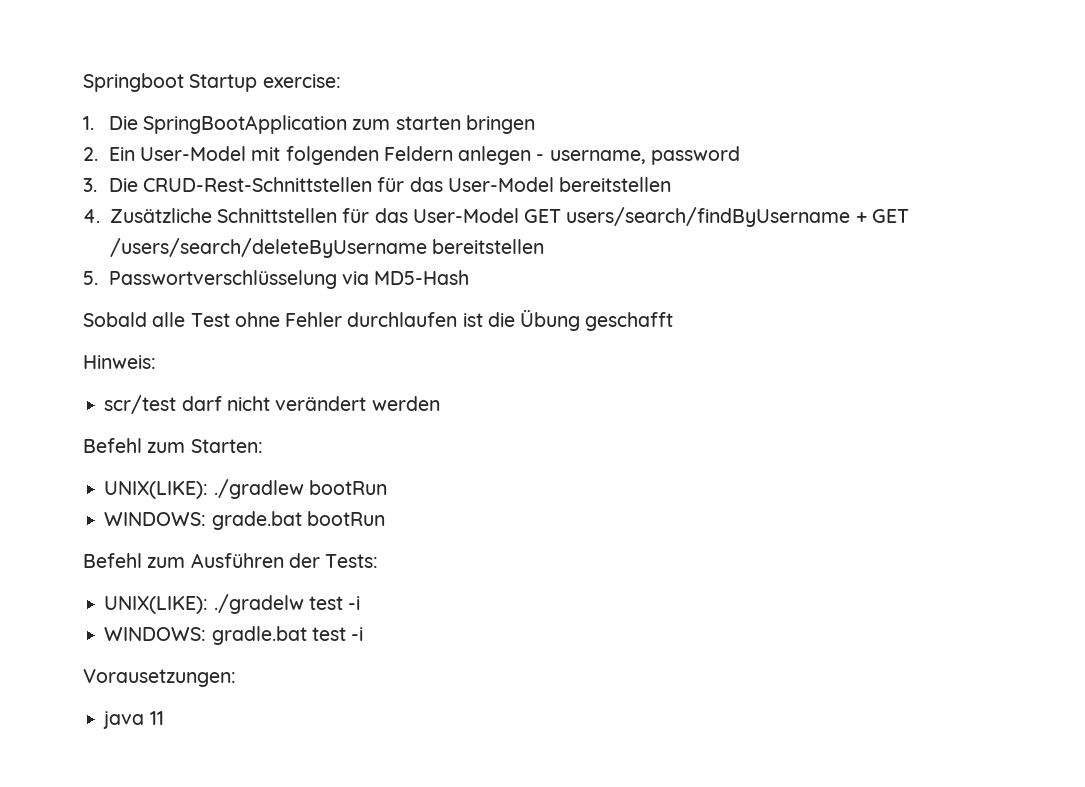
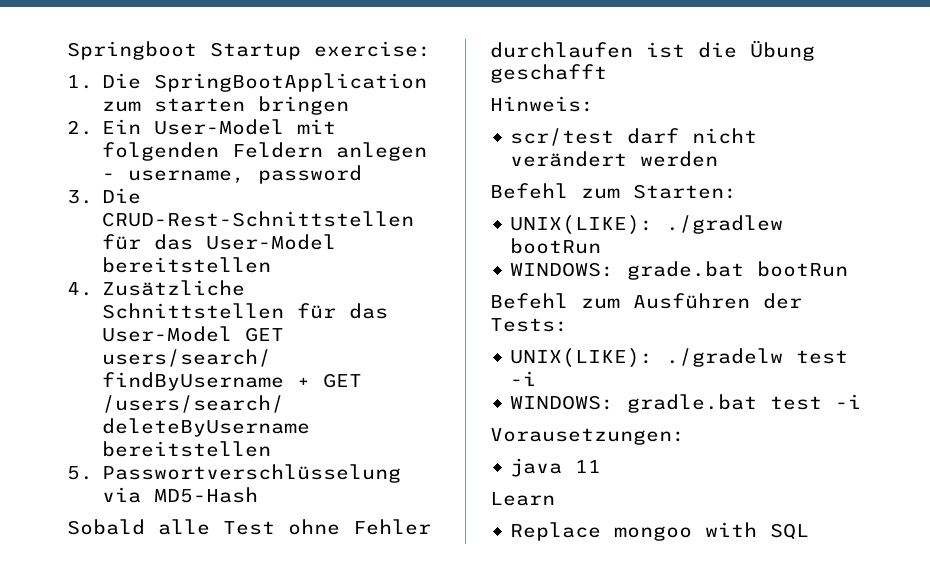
(164, 718) none -> [490,492,555,506] [510,522,810,541] // Learn // Replace mongoo with SQL

